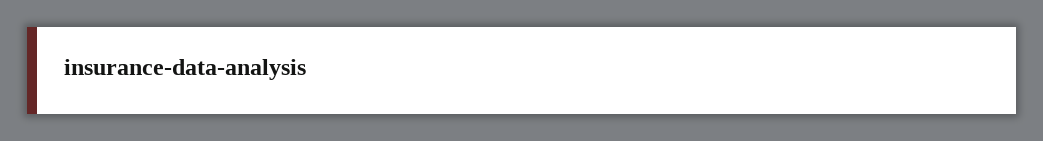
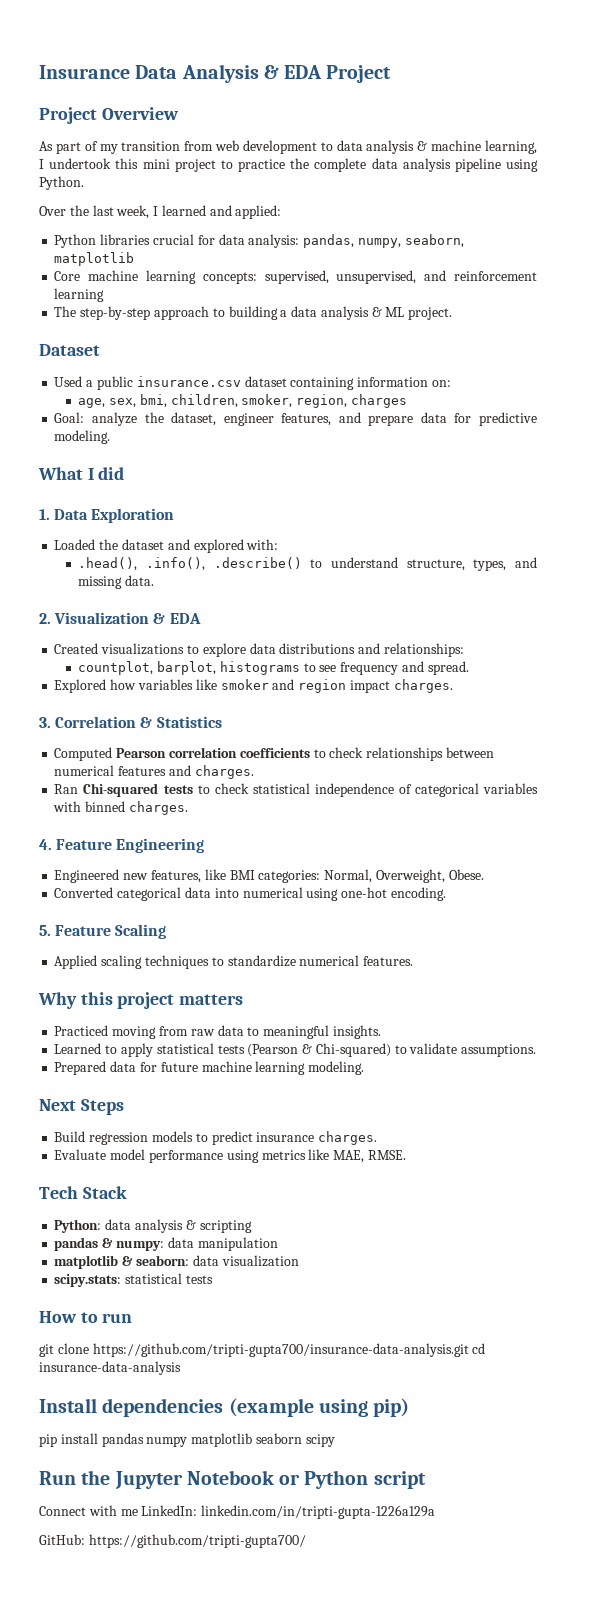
[64,59,306,80] insurance-data-analysis -> [39,64,392,83] [39,107,179,124] [39,140,538,154] [39,158,538,172] [39,176,84,190] [39,205,282,219] [54,234,464,248] [54,252,135,266] [54,270,537,284] [54,288,105,302] [54,306,453,320] [39,344,100,356] [54,376,451,390] [78,394,408,408] [54,412,537,426] [54,430,111,444] [38,467,125,480] [39,508,175,523] [54,539,279,553] [78,557,537,571] [78,575,155,589] [39,612,201,624] [54,643,464,657] [78,661,469,675] [54,679,453,693] [39,716,222,728] [54,747,494,761] [54,765,254,779] [54,783,538,797] [53,801,188,815] [39,838,205,853] [54,869,484,883] [54,887,446,901] [39,924,167,939] [54,955,414,969] [38,992,244,1009] [54,1025,381,1039] [54,1043,537,1057] [54,1061,365,1075] [39,1099,124,1115] [54,1131,378,1145] [54,1149,406,1163] [39,1186,127,1199] [54,1219,252,1233] [54,1237,278,1251] [54,1255,299,1269] [54,1273,213,1287] [39,1311,133,1323] [39,1343,486,1357] [39,1361,181,1375] [39,1398,410,1417] [39,1433,335,1447] [39,1470,426,1489] [39,1505,436,1519] [39,1534,306,1548] Insurance Data Analysis & EDA Project // Project Overview // As part of my transition from web development to data analysis & machine learning, I undertook this mini project to practice the complete data analysis pipeline using Python. // Over the last week, I learned and applied: // Python libraries crucial for data analysis: pandas, numpy, seaborn, matplotlib // Core machine learning concepts: supervised, unsupervised, and reinforcement learning // The step-by-step approach to building a data analysis & ML project. // Dataset // Used a public insurance.csv dataset containing information on: // age, sex, bmi, children, smoker, region, charges // Goal: analyze the dataset, engineer features, and prepare data for predictive modeling. // What I did // 1. Data Exploration // Loaded the dataset and explored with: // .head(), .info(), .describe() to understand structure, types, and missing data. // 2. Visualization & EDA // Created visualizations to explore data distributions and relationships: // countplot, barplot, histograms to see frequency and spread. // Explored how variables like smoker and region impact charges. // 3. Correlation & Statistics // Computed Pearson correlation coefficients to check relationships between numerical features and charges. // Ran Chi-squared tests to check statistical independence of categorical variables with binned charges. // 4. Feature Engineering // Engineered new features, like BMI categories: Normal, Overweight, Obese. // Converted categorical data into numerical using one-hot encoding. // 5. Feature Scaling // Applied scaling techniques to standardize numerical features. // Why this project matters // Practiced moving from raw data to meaningful insights. // Learned to apply statistical tests (Pearson & Chi-squared) to validate assumptions. // Prepared data for future machine learning modeling. // Next Steps // Build regression models to predict insurance charges. // Evaluate model performance using metrics like MAE, RMSE. // Tech Stack // Python: data analysis & scripting // pandas & numpy: data manipulation // matplotlib & seaborn: data visualization // scipy.stats: statistical tests // How to run // git clone https://github.com/tripti-gupta700/insurance-data-analysis.git cd insurance-data-analysis // Install dependencies (example using pip) // pip install pandas numpy matplotlib seaborn scipy // Run the Jupyter Notebook or Python script // Connect with me LinkedIn: linkedin.com/in/tripti-gupta-1226a129a // GitHub: https://github.com/tripti-gupta700/

